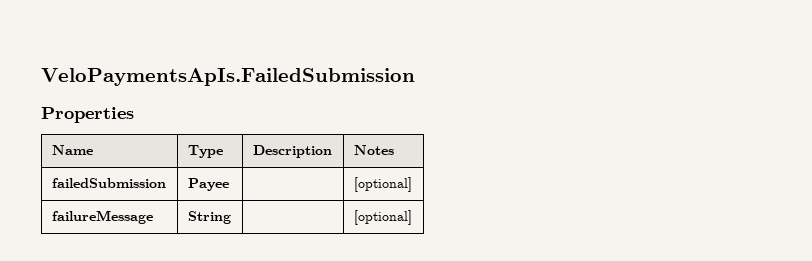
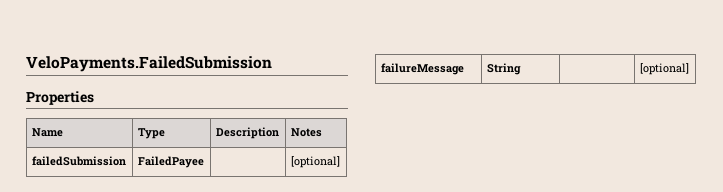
[41,68,415,86] VeloPaymentsApIs.FailedSubmission -> [26,56,272,72] VeloPayments.FailedSubmission
[187,178,229,191] Payee -> [137,156,204,168] FailedPayee

